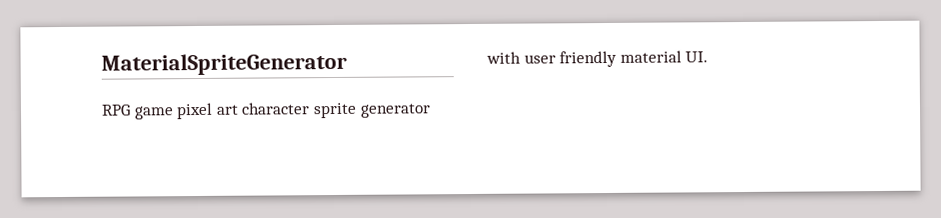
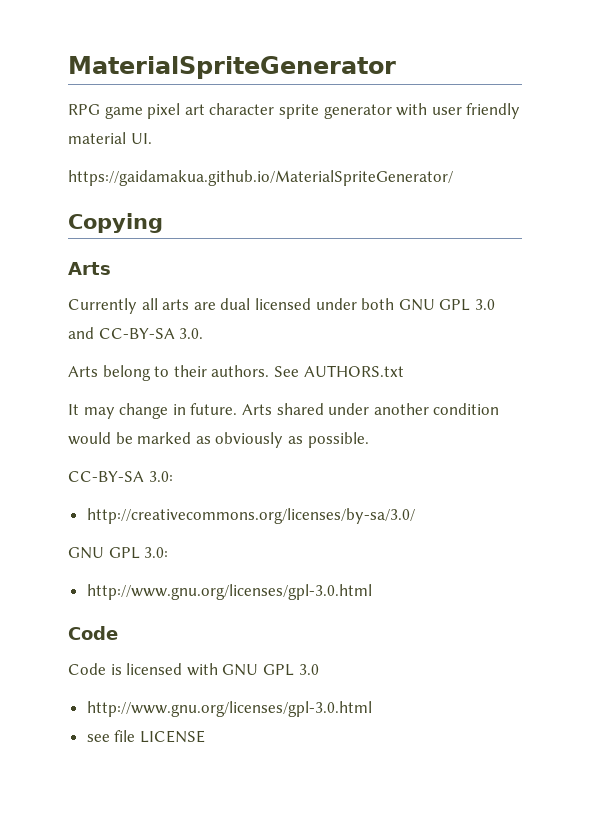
(709, 57) none -> [68,170,453,186] [68,213,163,233] [68,262,111,275] [68,298,495,314] [68,327,204,339] [68,365,404,381] [68,403,500,419] [68,432,369,448] [68,471,173,482] [86,508,415,524] [68,547,169,559] [86,584,372,600] [68,626,118,640] [68,663,319,676] [86,701,372,717] [86,730,205,743] // https://gaidamakua.github.io/MaterialSpriteGenerator/ // Copying // Arts // Currently all arts are dual licensed under both GNU GPL 3.0 and CC-BY-SA 3.0. // Arts belong to their authors. See AUTHORS.txt // It may change in future. Arts shared under another condition would be marked as obviously as possible. // CC-BY-SA 3.0: // http://creativecommons.org/licenses/by-sa/3.0/ // GNU GPL 3.0: // http://www.gnu.org/licenses/gpl-3.0.html // Code // Code is licensed with GNU GPL 3.0 // http://www.gnu.org/licenses/gpl-3.0.html // see file LICENSE

